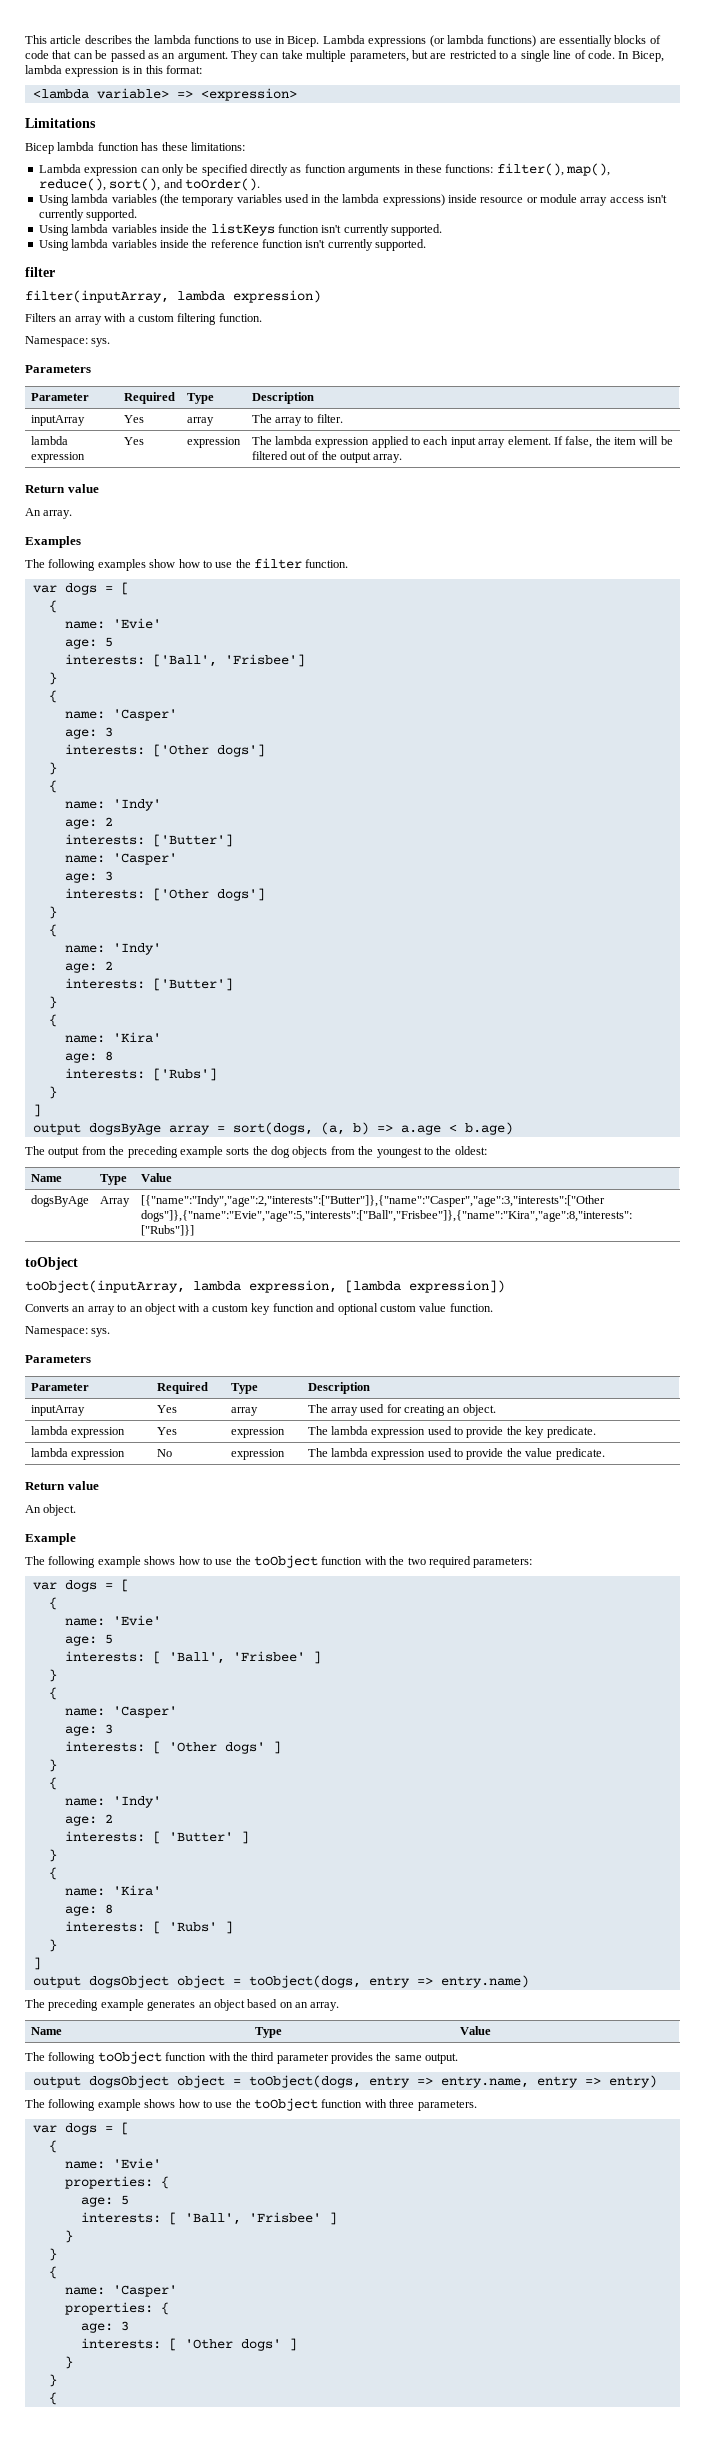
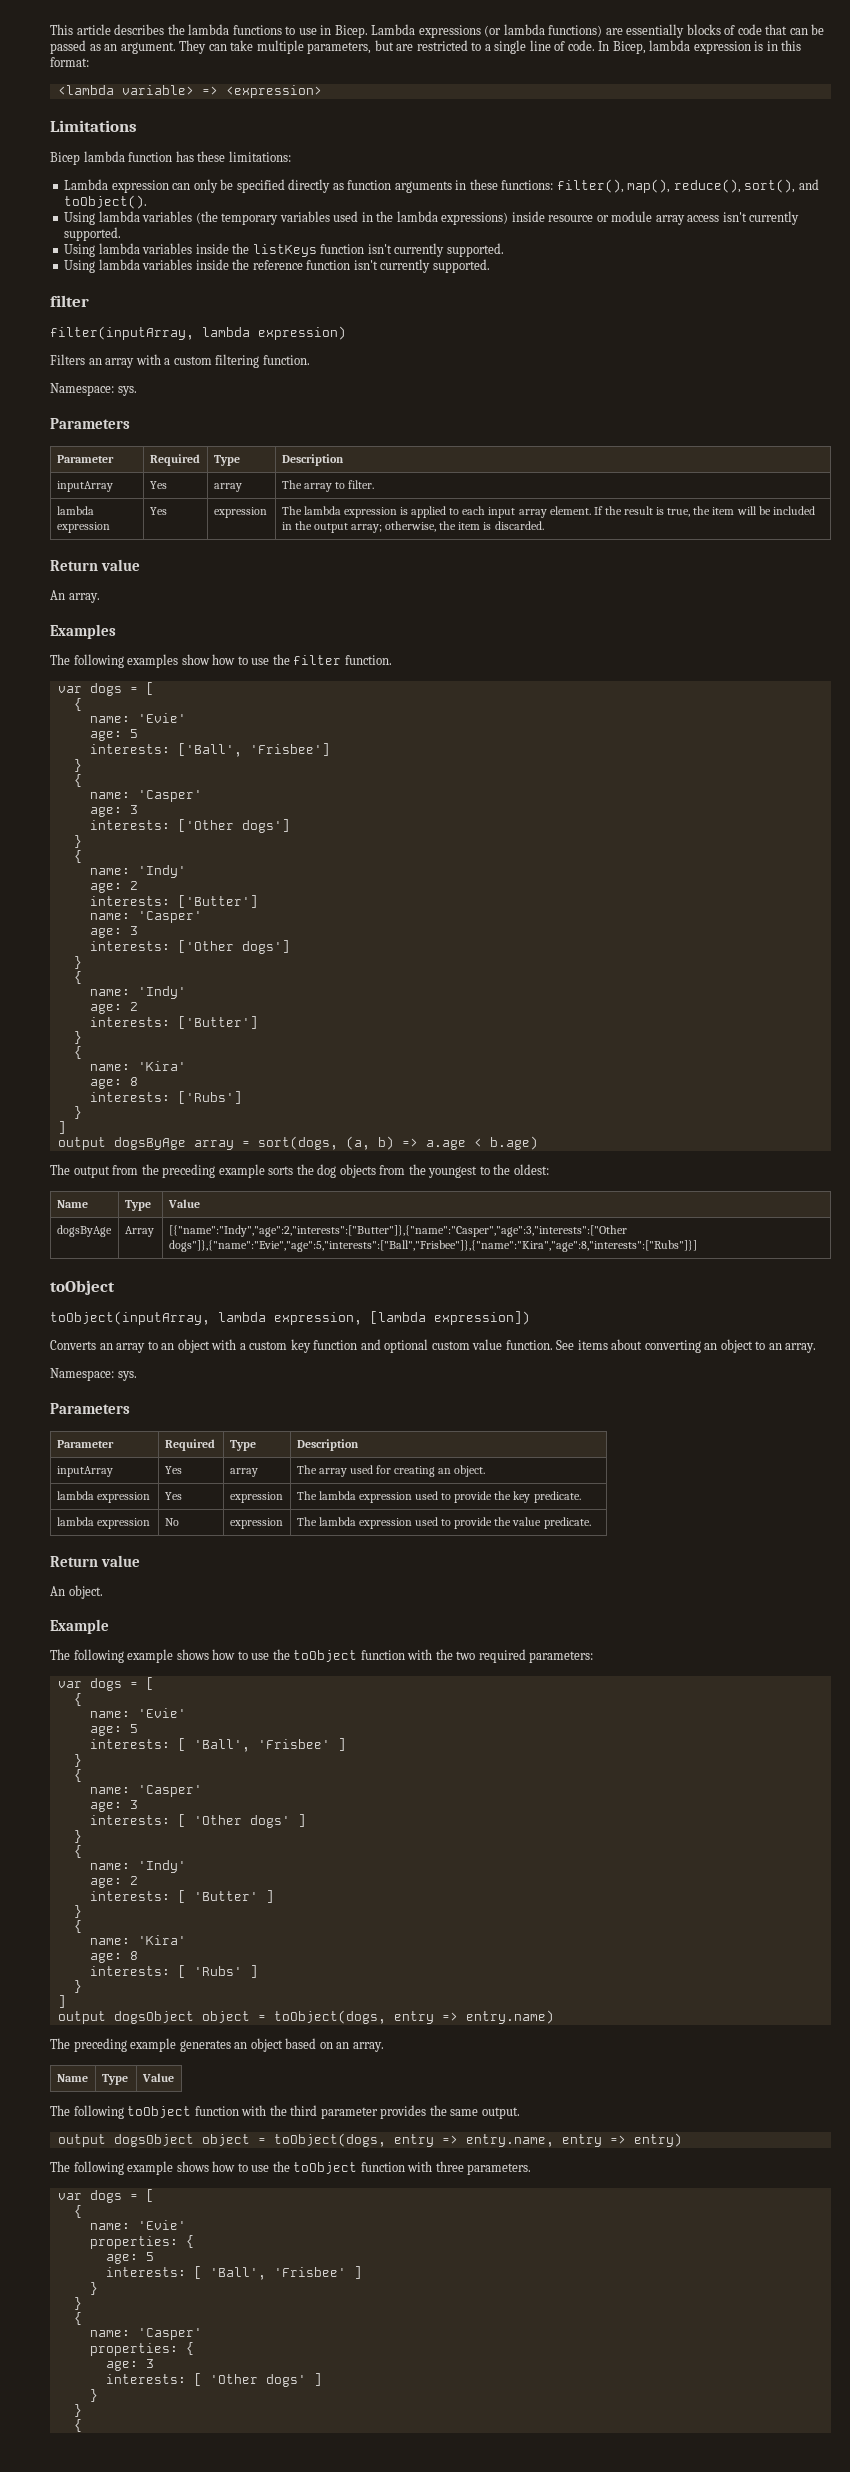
[184,178,260,191] toOrder(). -> [64,195,148,209] toObject().
(370, 442) none -> [400,507,409,515] is
[565,436,673,448] [251,451,403,463] false, the item will be filtered out of the output array. -> [604,506,815,517] [281,521,544,533] the result is true, the item will be included in the output array; otherwise, the item is discarded.
(493, 1307) none -> [556,1339,817,1353] See items about converting an object to an array.

